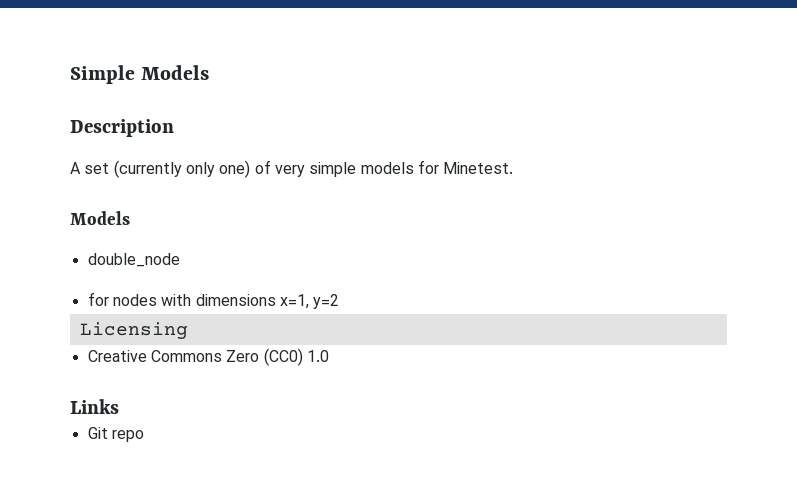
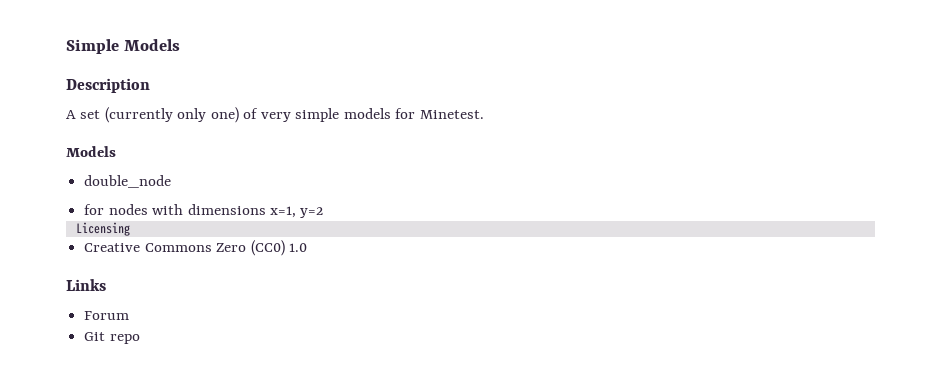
(119, 406) none -> [84,311,130,320] // Forum

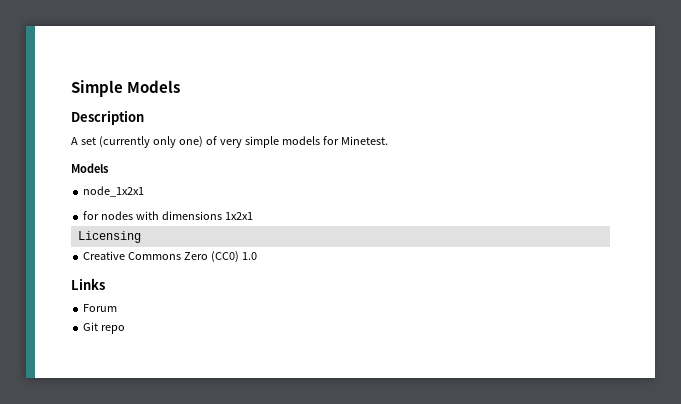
[84,175,172,188] double_node -> [83,186,145,197] node_1x2x1
[269,206,324,218] x=1, y=2 -> [224,212,253,220] 1x2x1

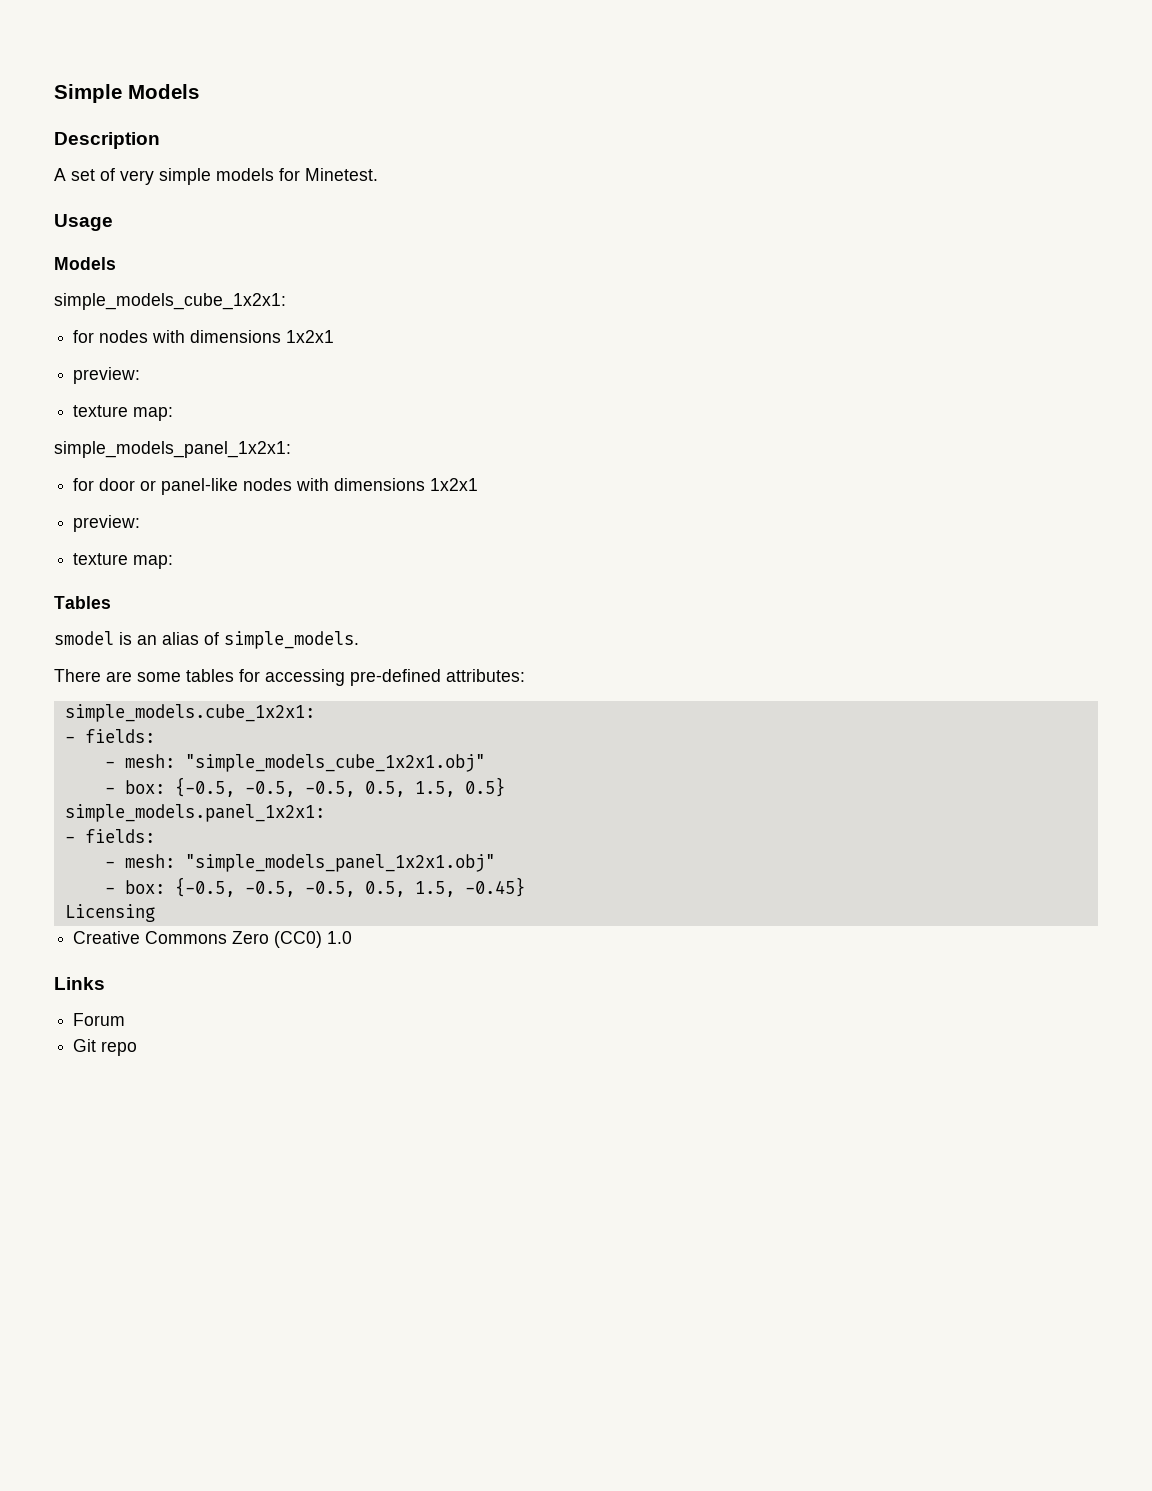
[98,136,203,148] (currently only one) -> (95, 175) none
[71,163,109,173] [83,186,145,197] // Models // node_1x2x1 -> [54,214,113,231] [54,257,116,270] [54,293,286,310] // Usage // Models // simple_models_cube_1x2x1:
(253, 216) none -> [73,367,141,384] [73,405,174,421] [54,441,291,458] [73,478,479,495] [73,515,141,532] [73,553,174,569] [54,596,111,609] [54,631,359,649] [54,669,525,686] [64,704,315,722] [64,729,155,743] [104,754,485,772] [104,777,505,797] [64,804,325,822] [64,829,155,843] [104,854,495,872] [104,877,525,897] // preview: // texture map: // simple_models_panel_1x2x1: // for door or panel-like nodes with dimensions 1x2x1 // preview: // texture map: // Tables // smodel is an alias of simple_models. // There are some tables for accessing pre-defined attributes: // simple_models.cube_1x2x1: // - fields: // - mesh: "simple_models_cube_1x2x1.obj" // - box: {-0.5, -0.5, -0.5, 0.5, 1.5, 0.5} // simple_models.panel_1x2x1: // - fields: // - mesh: "simple_models_panel_1x2x1.obj" // - box: {-0.5, -0.5, -0.5, 0.5, 1.5, -0.45}

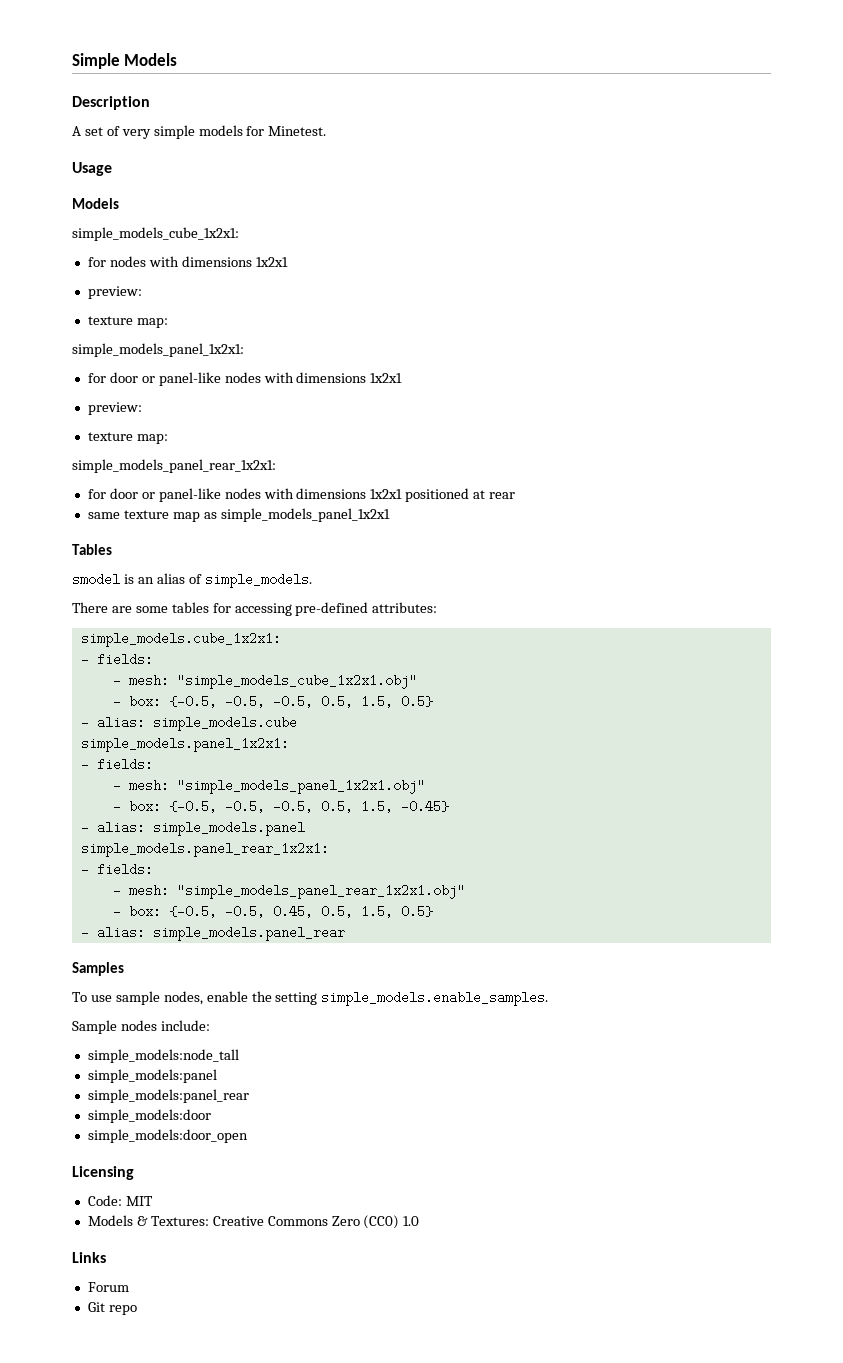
(174, 562) none -> [72,459,276,473] [87,488,516,502] [87,508,390,522] // simple_models_panel_rear_1x2x1: // for door or panel-like nodes with dimensions 1x2x1 positioned at rear // same texture map as simple_models_panel_1x2x1
(505, 787) none -> [80,716,297,731] // - alias: simple_models.cube
[64,904,155,922] Licensing // -> [80,821,305,836] [80,842,329,857] [80,863,153,876] [112,884,465,899] [112,905,433,918] [80,926,345,941] [72,962,124,976] [72,991,549,1006] [72,1020,210,1034] [87,1049,239,1063] [87,1069,217,1083] [87,1089,249,1103] [87,1109,211,1123] [87,1129,248,1143] [72,1166,134,1180] [87,1195,153,1206] [87,1215,209,1226] - alias: simple_models.panel // simple_models.panel_rear_1x2x1: // - fields: // - mesh: "simple_models_panel_rear_1x2x1.obj" // - box: {-0.5, -0.5, 0.45, 0.5, 1.5, 0.5} // - alias: simple_models.panel_rear // Samples // To use sample nodes, enable the setting simple_models.enable_samples. // Sample nodes include: // simple_models:node_tall // simple_models:panel // simple_models:panel_rear // simple_models:door // simple_models:door_open // Licensing // Code: MIT // Models & Textures:

